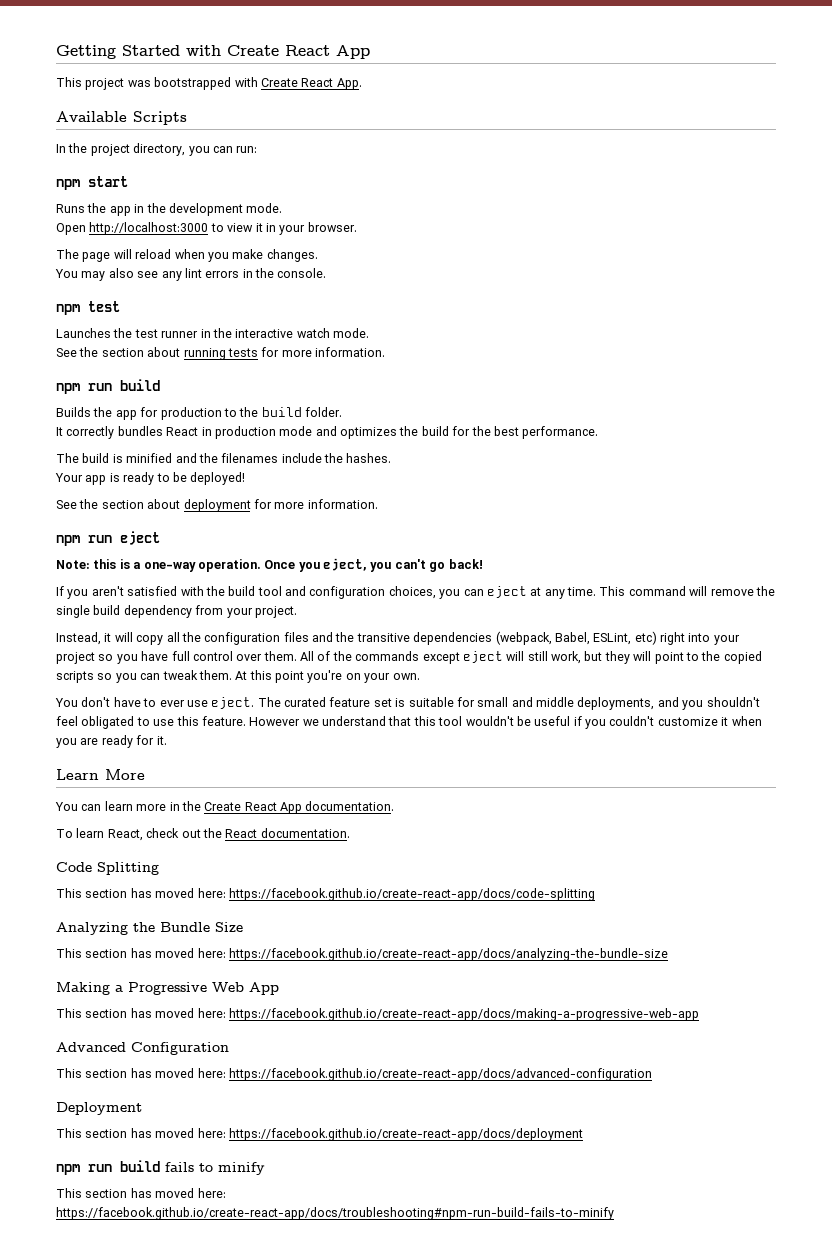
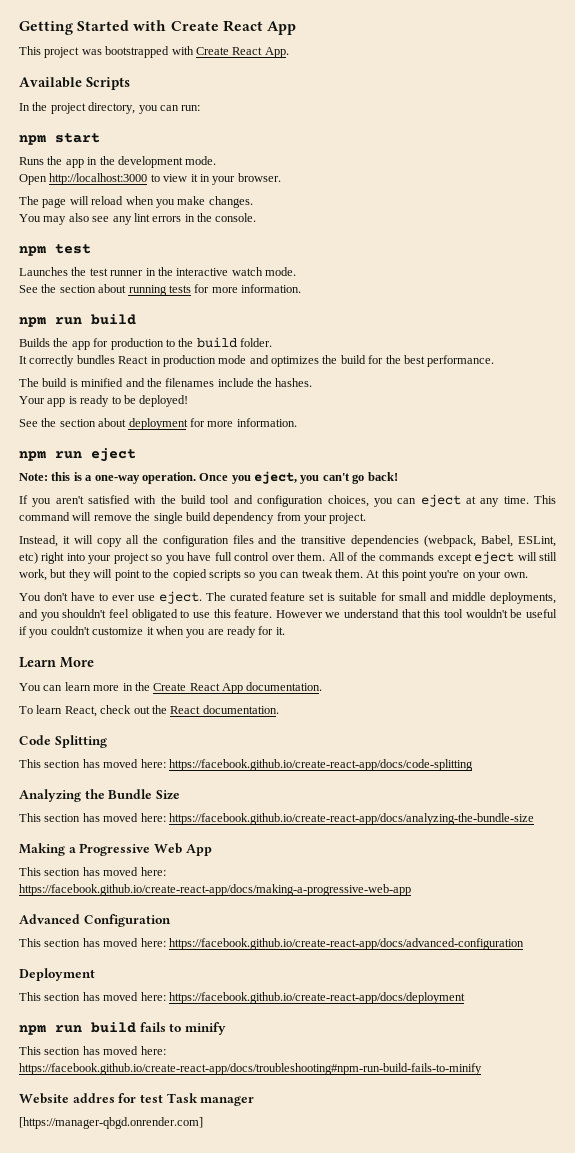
(614, 1213) none -> [19,1093,255,1106] [19,1117,203,1129] // Website addres for test Task manager // [https://manager-qbgd.onrender.com]

